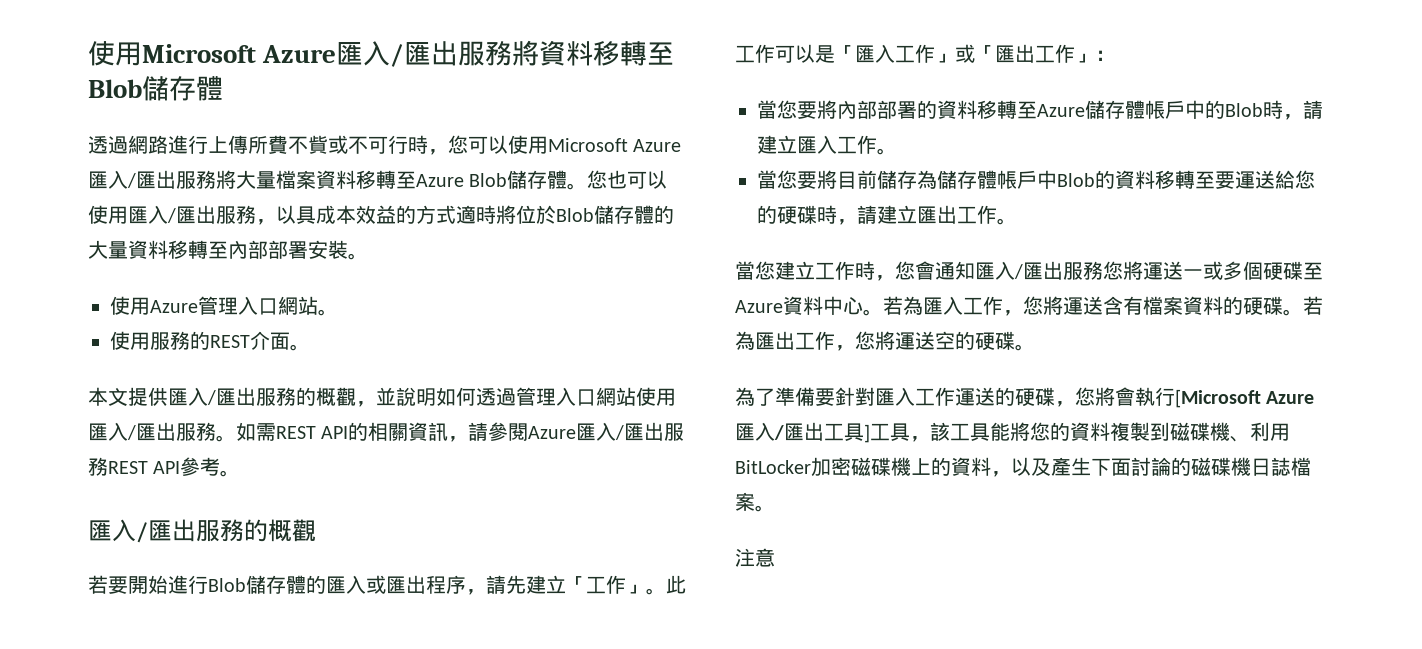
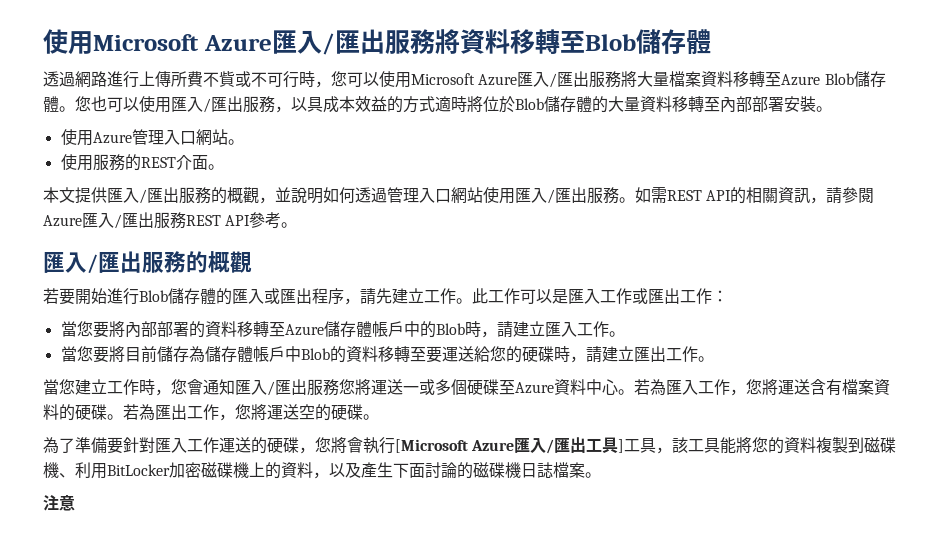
[566,575,646,594] 「工作」 -> [424,288,456,304] 工作
[835,44,1095,63] 「匯入工作」或「匯出工作」 -> [568,288,712,304] 匯入工作或匯出工作

